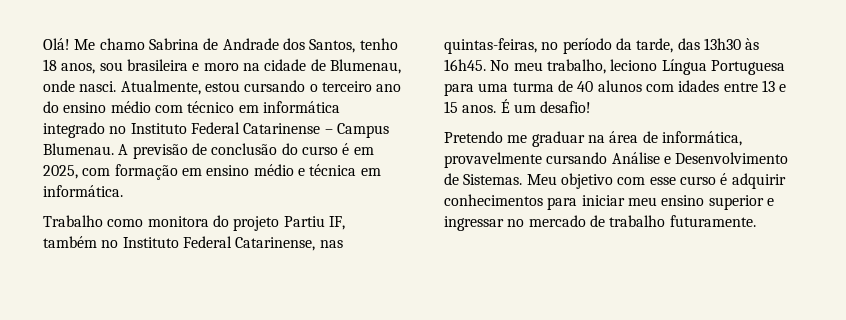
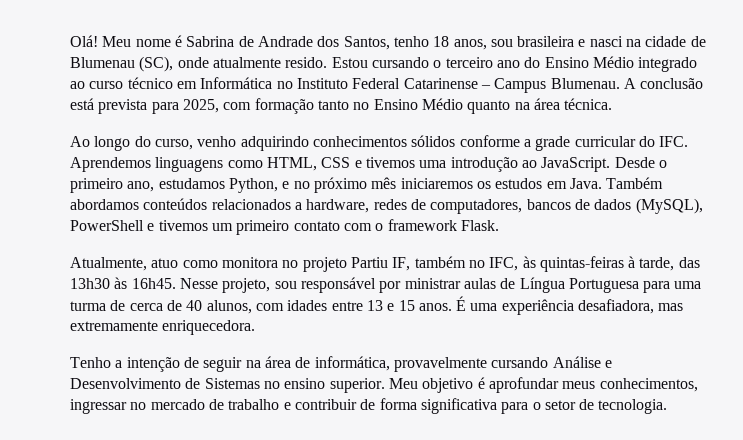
[74,38,145,50] Me chamo -> [102,35,182,47] Meu nome é
[203,63,239,71] moro -> [589,36,623,47] nasci
[329,59,401,74] [43,80,240,95] Blumenau, onde nasci. Atualmente, estou -> [70,56,368,72] Blumenau (SC), onde atualmente resido. Estou
[63,101,340,113] [43,122,105,138] ensino médio com técnico em informática integrado -> [544,56,698,72] [70,77,273,89] Ensino Médio integrado ao curso técnico em Informática
[132,143,374,159] [43,164,381,180] [43,185,123,197] [43,215,103,227] previsão de conclusão do curso é em 2025, com formação em ensino médio e técnica em informática. // Trabalho -> [640,78,704,89] [70,98,613,114] [70,135,689,151] [70,157,667,172] [70,177,664,193] [70,198,703,214] [70,219,499,235] [70,257,179,271] conclusão está prevista para 2025, com formação tanto no Ensino Médio quanto na área técnica. // Ao longo do curso, venho adquirindo conhecimentos sólidos conforme a grade curricular do IFC. Aprendemos linguagens como HTML, CSS e tivemos uma introdução ao JavaScript. Desde o primeiro ano, estudamos Python, e no próximo mês iniciaremos os estudos em Java. Também abordamos conteúdos relacionados a hardware, redes de computadores, bancos de dados (MySQL), PowerShell e tivemos um primeiro contato com o framework Flask. // Atualmente, atuo
[212,215,229,227] do -> [282,260,299,268] no
[122,236,343,251] [444,38,632,54] Instituto Federal Catarinense, nas quintas-feiras, no período da -> [489,256,636,272] IFC, às quintas-feiras à
[490,59,658,74] No meu trabalho, leciono -> [179,277,516,293] Nesse projeto, sou responsável por ministrar aulas de
[577,80,642,92] 40 alunos -> [129,300,252,314] cerca de 40 alunos,
[513,101,592,113] [444,131,585,147] um desafio! // Pretendo me graduar -> [470,299,684,315] [70,320,256,335] [70,357,243,372] uma experiência desafiadora, mas extremamente enriquecedora. // Tenho a intenção de seguir
[463,173,786,189] [444,194,774,210] Sistemas. Meu objetivo com esse curso é adquirir conhecimentos para iniciar meu ensino superior e -> [204,377,698,393] Sistemas no ensino superior. Meu objetivo é aprofundar meus conhecimentos,
[669,215,756,227] futuramente. -> [283,398,668,414] e contribuir de forma significativa para o setor de tecnologia.

